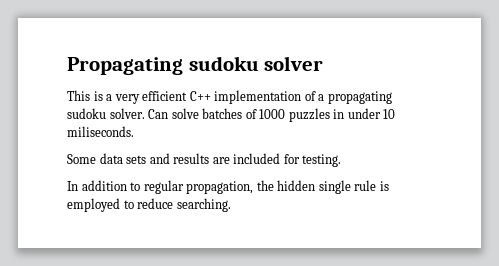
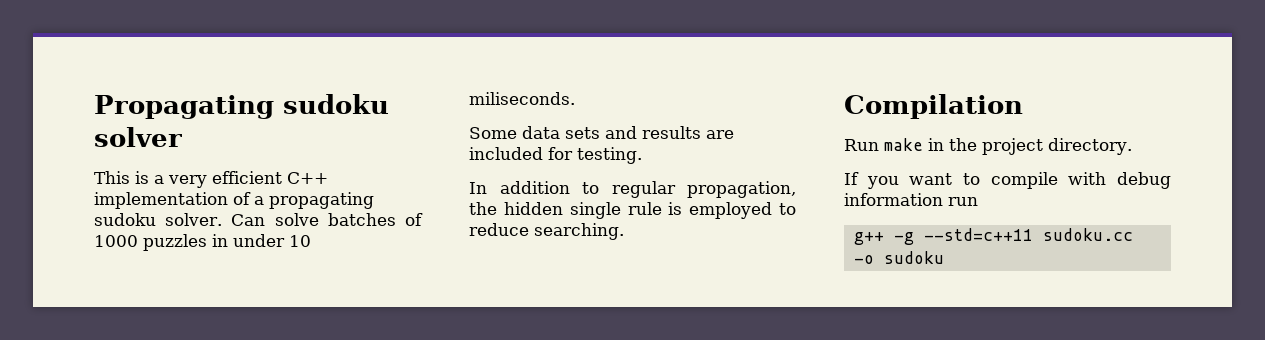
(231, 205) none -> [844,94,1023,119] [844,138,1132,155] [844,172,1171,189] [844,193,978,206] [853,228,1133,245] [853,251,944,264] // Compilation // Run make in the project directory. // If you want to compile with debug information run // g++ -g --std=c++11 sudoku.cc -o sudoku

